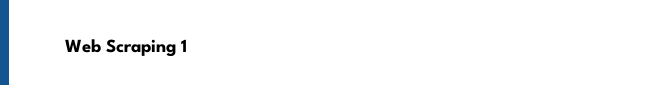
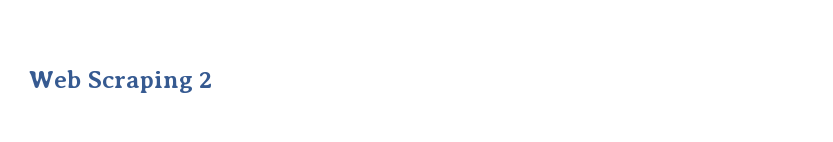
[181,39,187,52] 1 -> [199,72,213,88] 2

